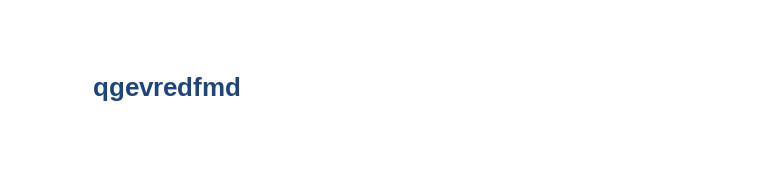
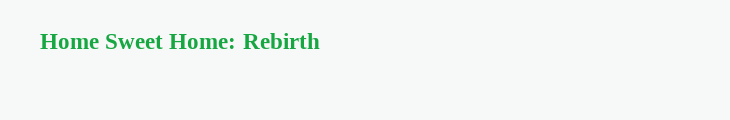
[93,77,241,101] qgevredfmd -> [40,33,320,49] Home Sweet Home: Rebirth

